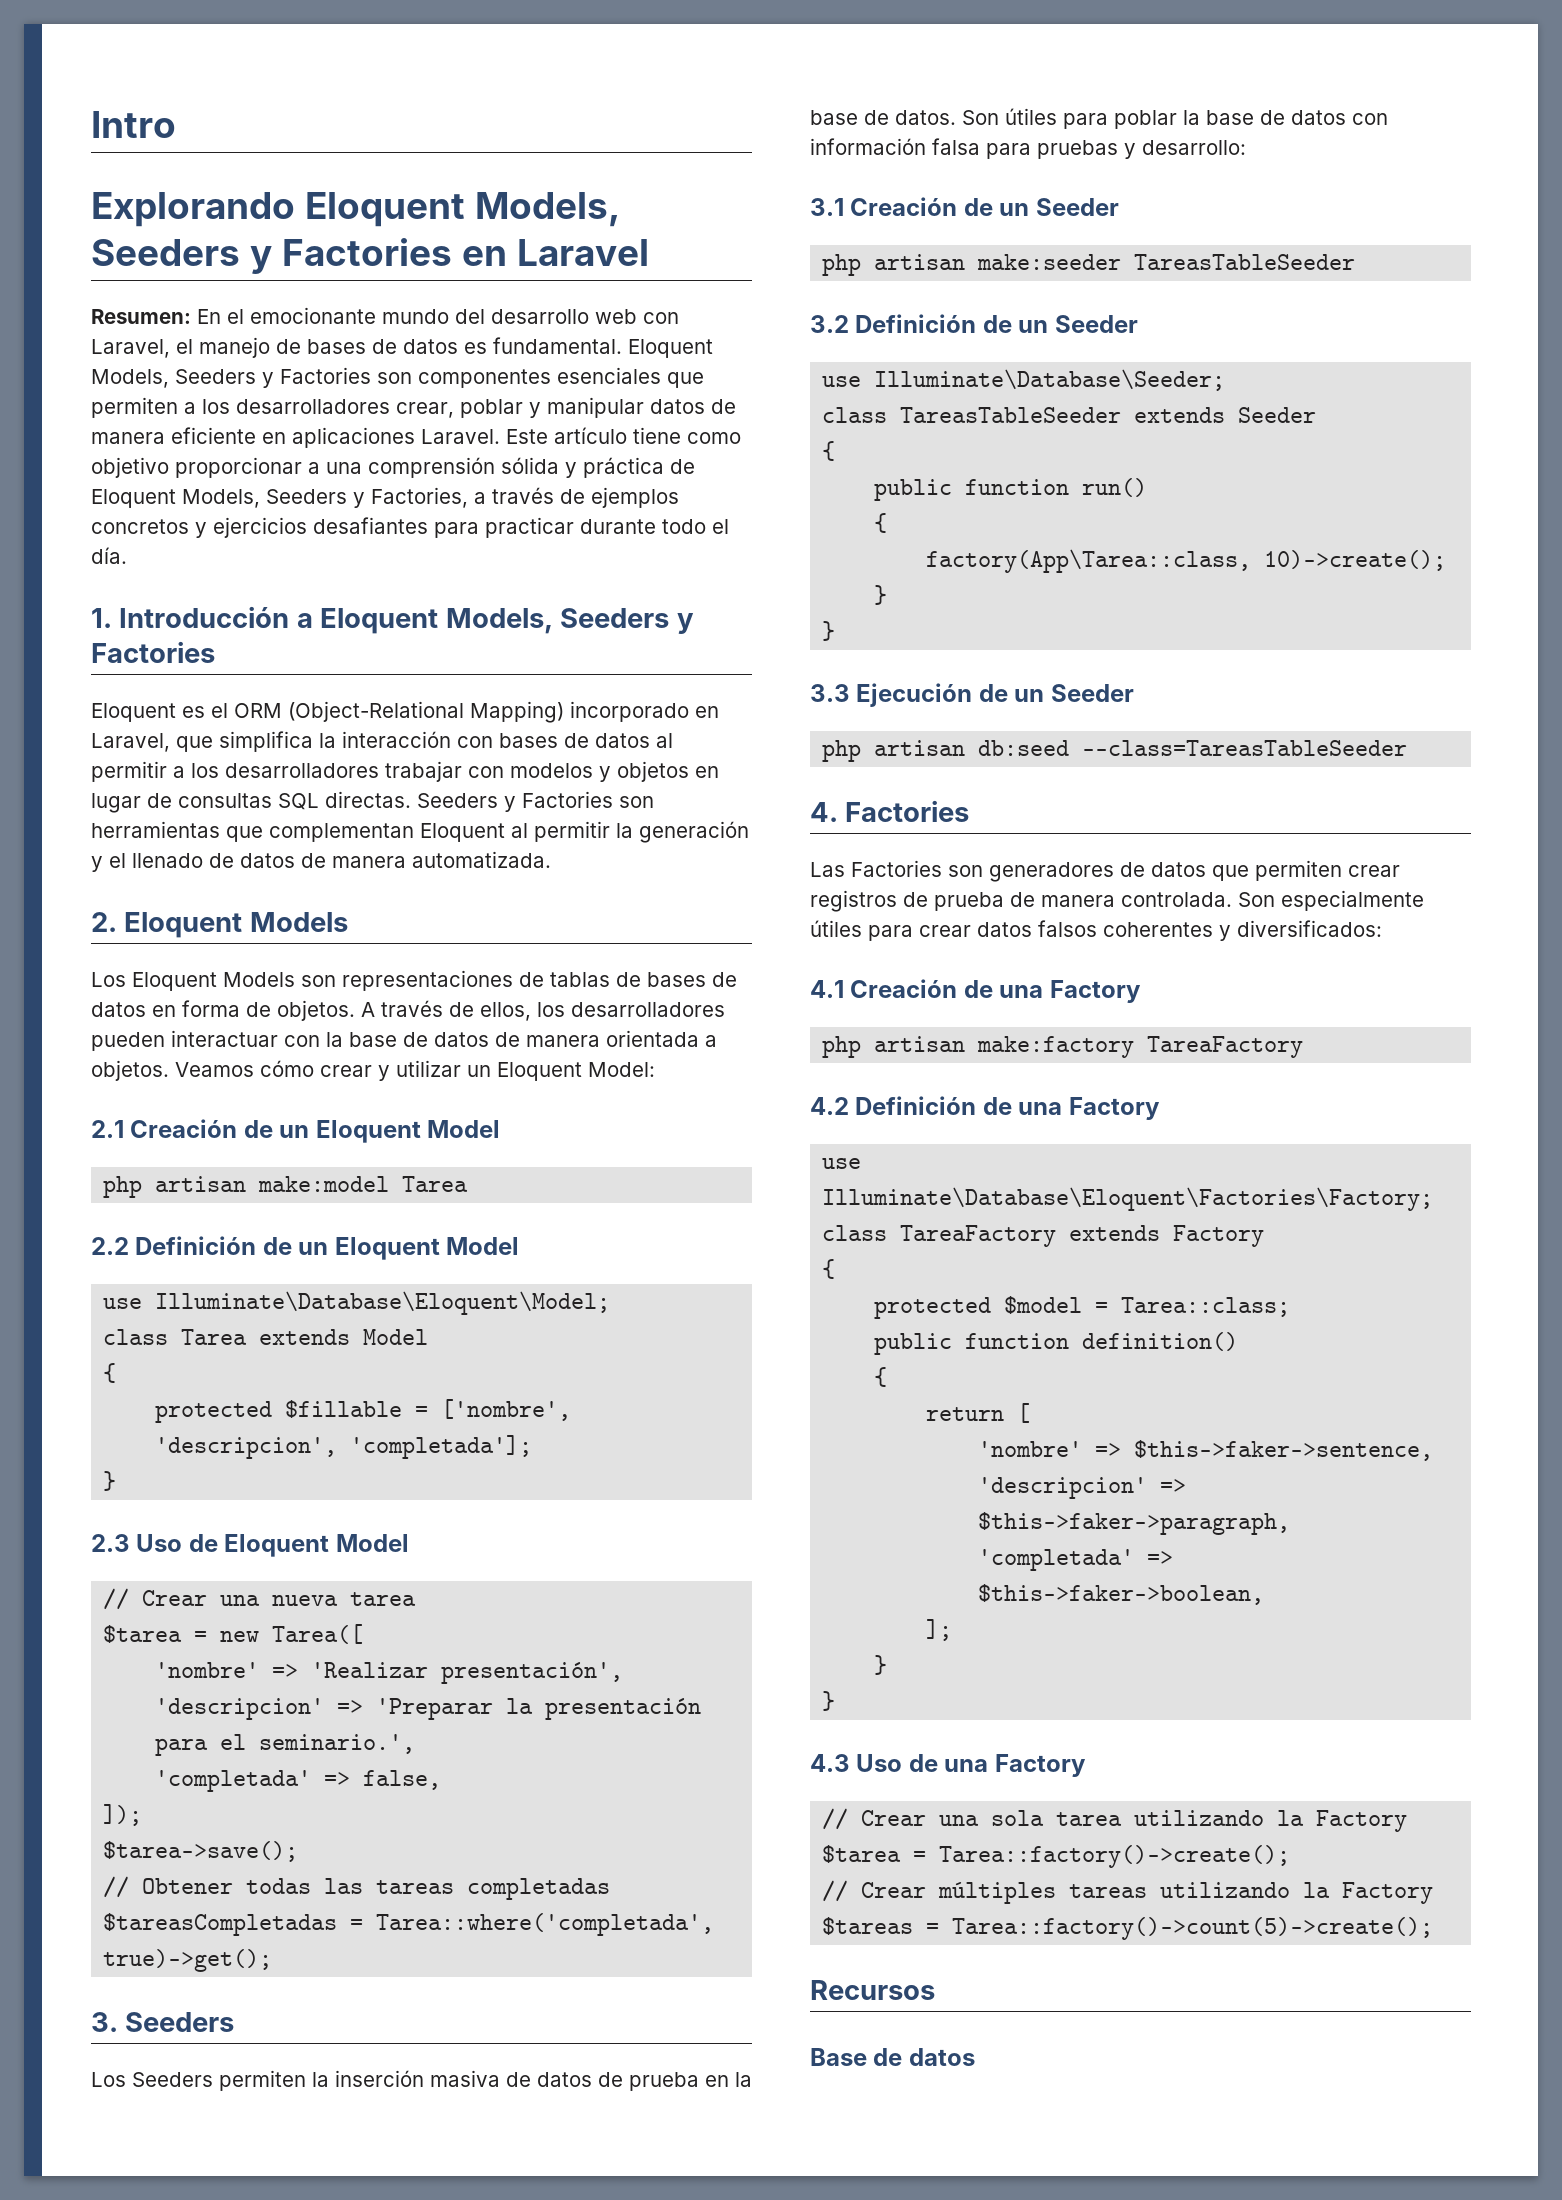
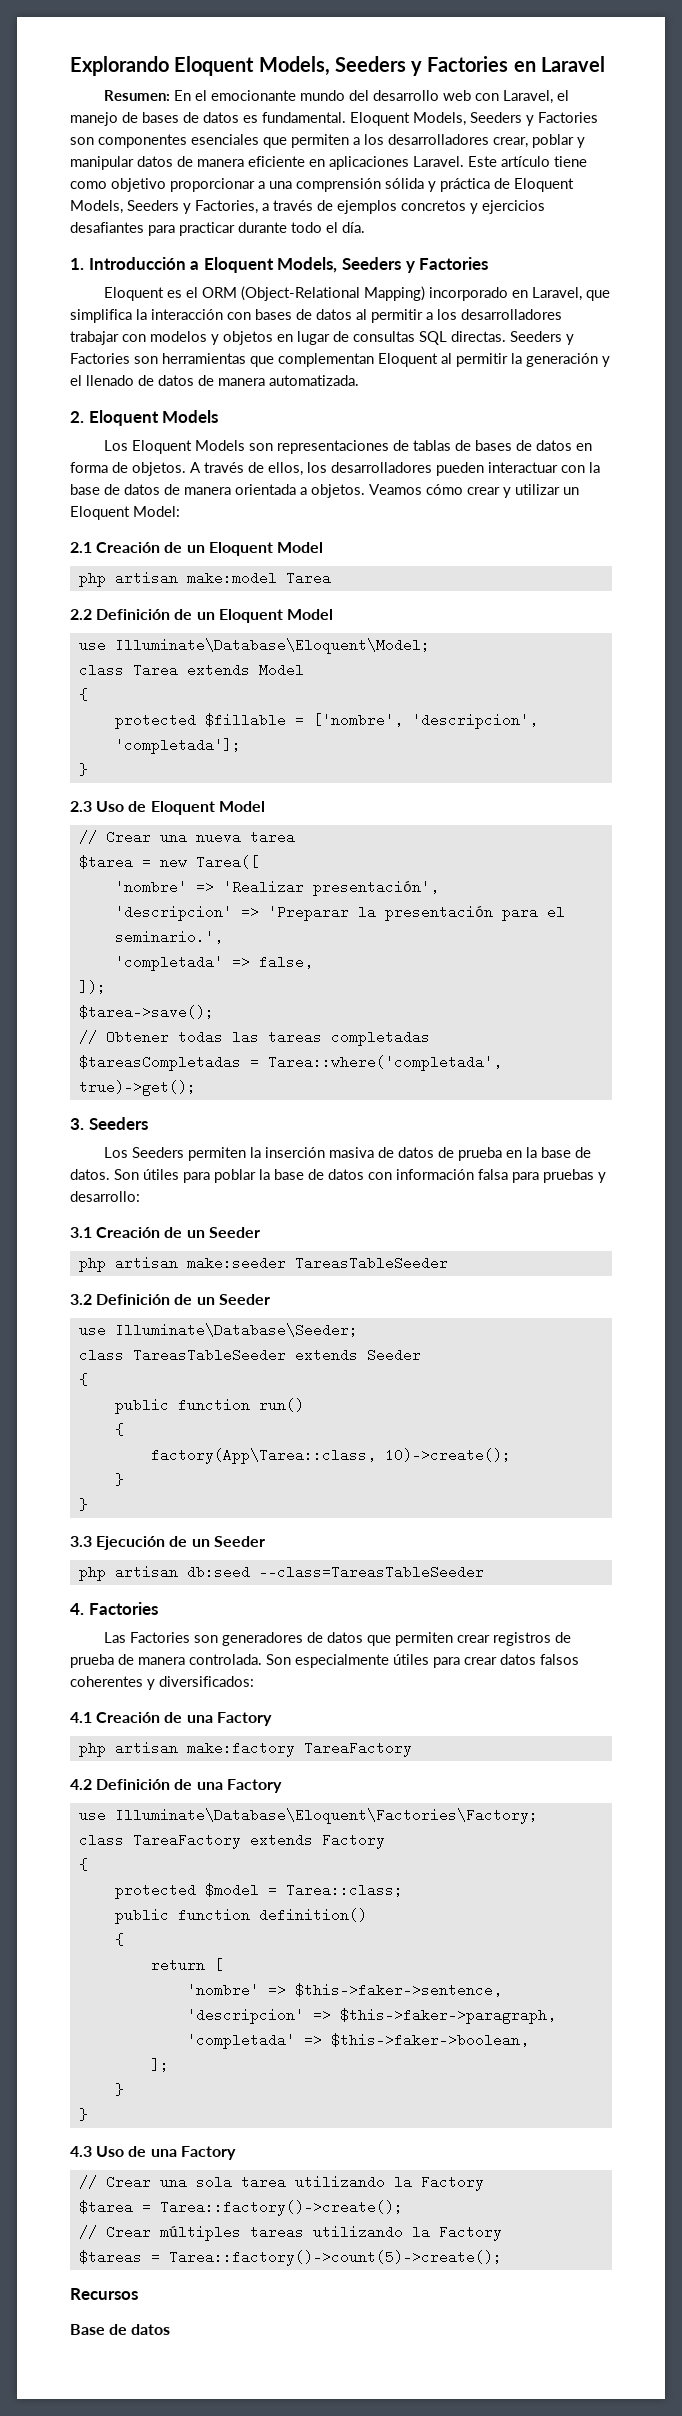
[91,111,176,138] Intro // -> (70, 66) none

